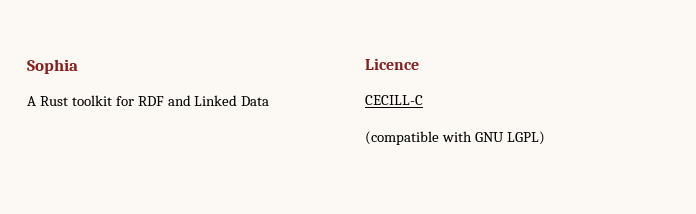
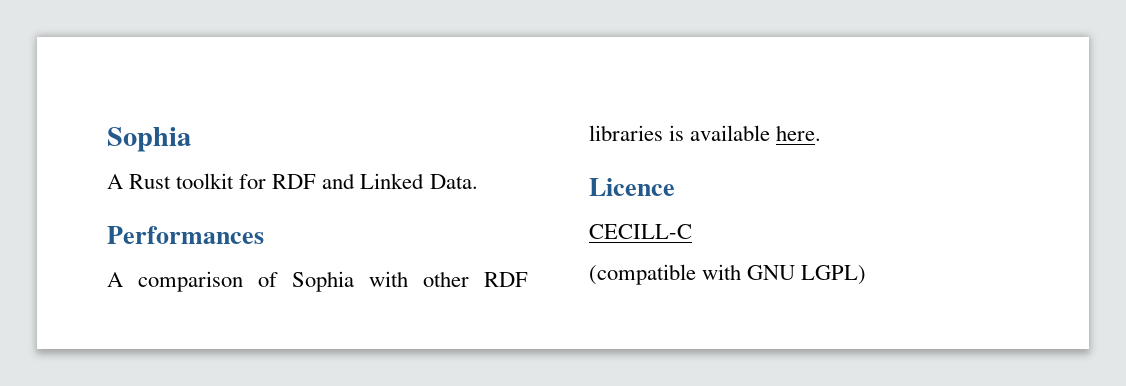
[241,96,270,106] Data -> [429,174,478,189] [107,226,264,244] [107,271,528,292] [589,125,822,141] Data. // Performances // A comparison of Sophia with other RDF libraries is available here.

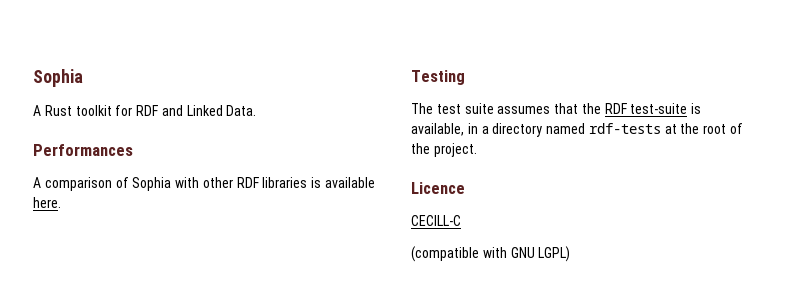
(822, 133) none -> [411,70,465,85] [411,103,702,114] [411,123,744,137] [411,143,477,157] // Testing // The test suite assumes that the RDF test-suite is available, in a directory named rdf-tests at the root of the project.

